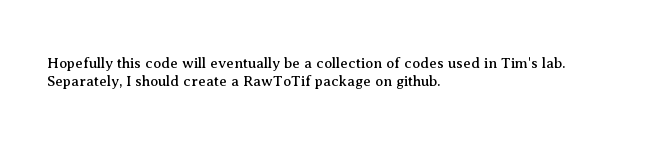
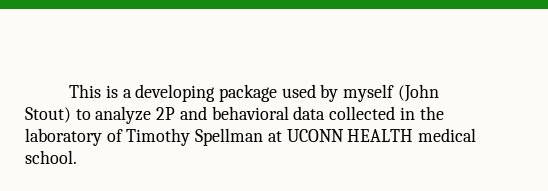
[47,57,565,71] [47,75,440,89] Hopefully this code will eventually be a collection of codes used in Tim's lab. Separately, I should create a RawToTif package on github. -> [69,84,439,102] [25,106,444,124] [25,128,477,146] [25,150,77,164] This is a developing package used by myself (John Stout) to analyze 2P and behavioral data collected in the laboratory of Timothy Spellman at UCONN HEALTH medical school.

